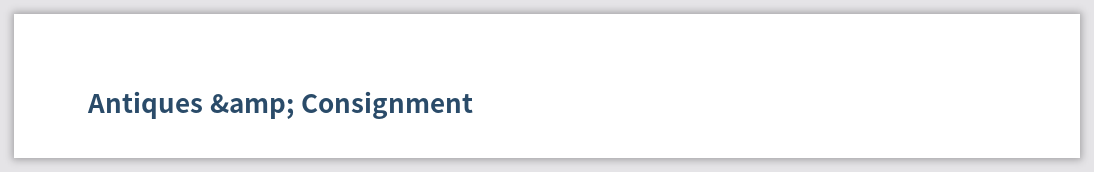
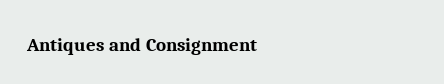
[210,94,295,119] &amp; -> [109,38,142,51] and

